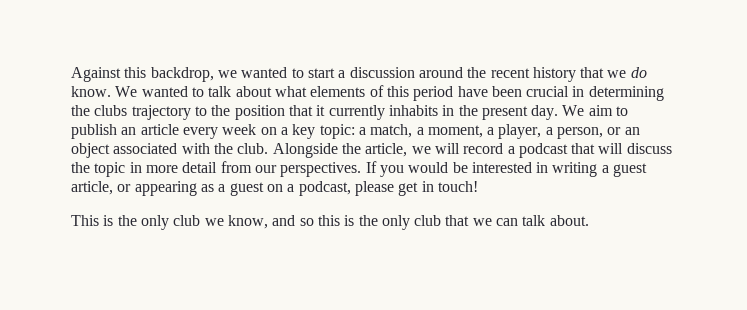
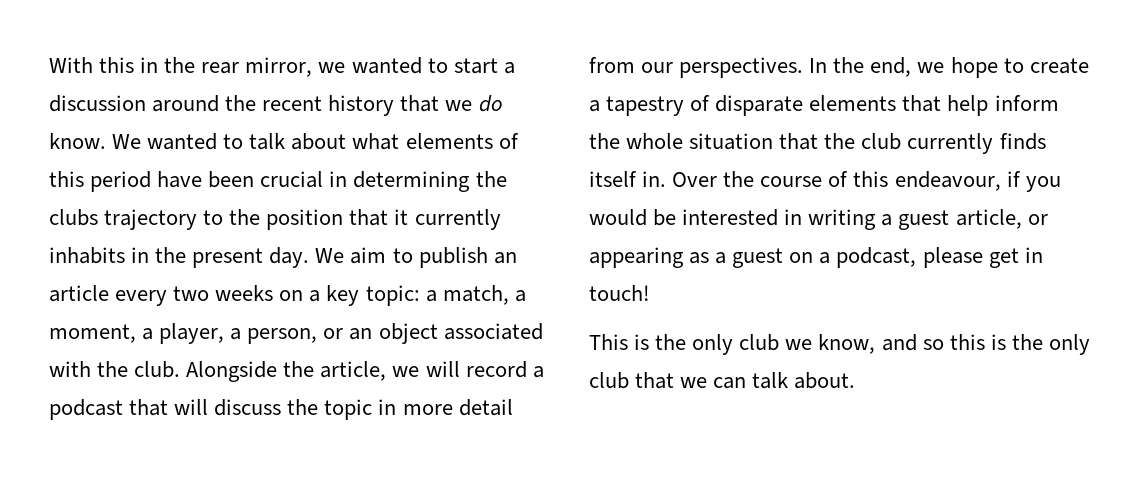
[71,67,214,82] Against this backdrop, -> [49,57,313,77] With this in the rear mirror,
[222,124,257,135] week -> [173,285,274,301] two weeks
[365,161,377,173] If -> [809,57,1089,78] [589,95,1059,116] [589,133,1046,154] [589,171,1021,191] In the end, we hope to create a tapestry of disparate elements that help inform the whole situation that the club currently finds itself in. Over the course of this endeavour, if

